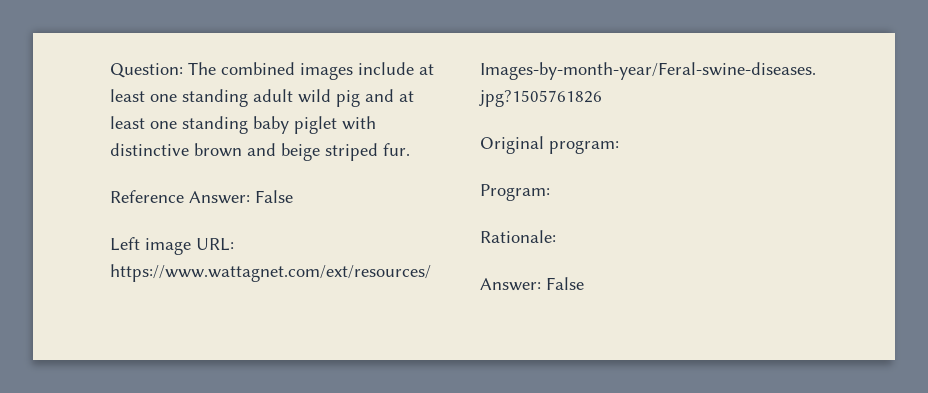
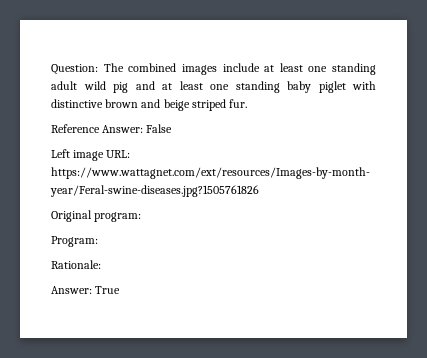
[546,277,584,290] False -> [95,286,121,294] True

